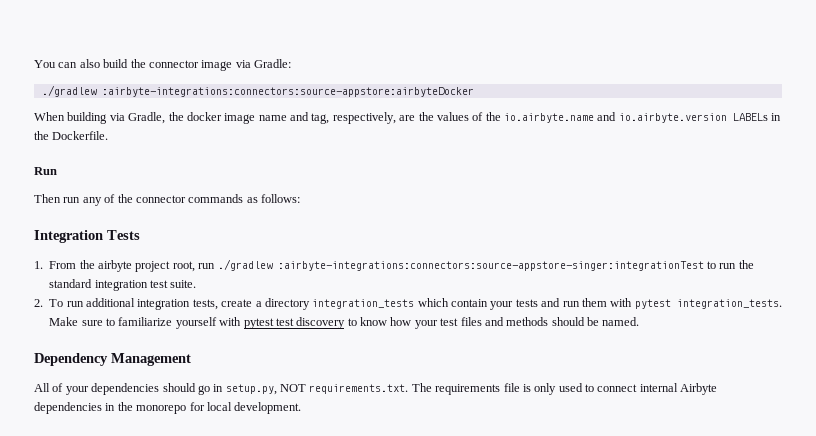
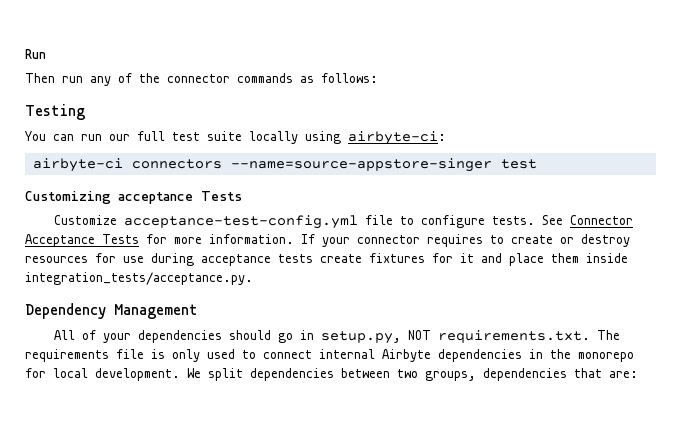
[34,59,291,71] [41,85,474,97] [34,112,782,124] [34,131,109,140] You can also build the connector image via Gradle: // ./gradlew :airbyte-integrations:connectors:source-appstore:airbyteDocker // When building via Gradle, the docker image name and tag, respectively, are the values of the io.airbyte.name and io.airbyte.version LABELs in the Dockerfile. // -> (25, 54) none
[34,230,140,243] [34,259,754,272] [49,279,197,291] [34,298,782,310] [49,317,640,329] Integration Tests // 1. From the airbyte project root, run ./gradlew :airbyte-integrations:connectors:source-appstore-singer:integrationTest to run the standard integration test suite. // 2. To run additional integration tests, create a directory integration_tests which contain your tests and run them with pytest integration_tests. Make sure to familiarize yourself with pytest test discovery to know how your test files and methods should be named. -> [25,104,85,120] [25,131,446,145] [32,158,537,172] [25,191,242,204] [54,215,634,229] [25,234,630,247] [25,253,628,266] [25,272,253,285] Testing // You can run our full test suite locally using airbyte-ci: // airbyte-ci connectors --name=source-appstore-singer test // Customizing acceptance Tests // Customize acceptance-test-config.yml file to configure tests. See Connector Acceptance Tests for more information. If your connector requires to create or destroy resources for use during acceptance tests create fixtures for it and place them inside integration_tests/acceptance.py.
(302, 408) none -> [187,368,638,381] We split dependencies between two groups, dependencies that are:

